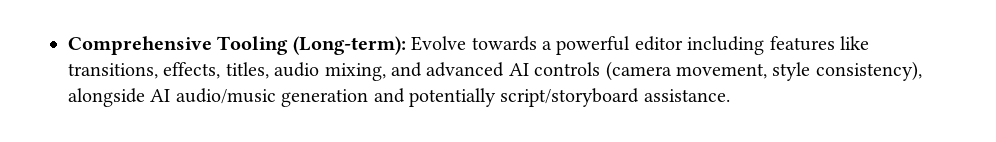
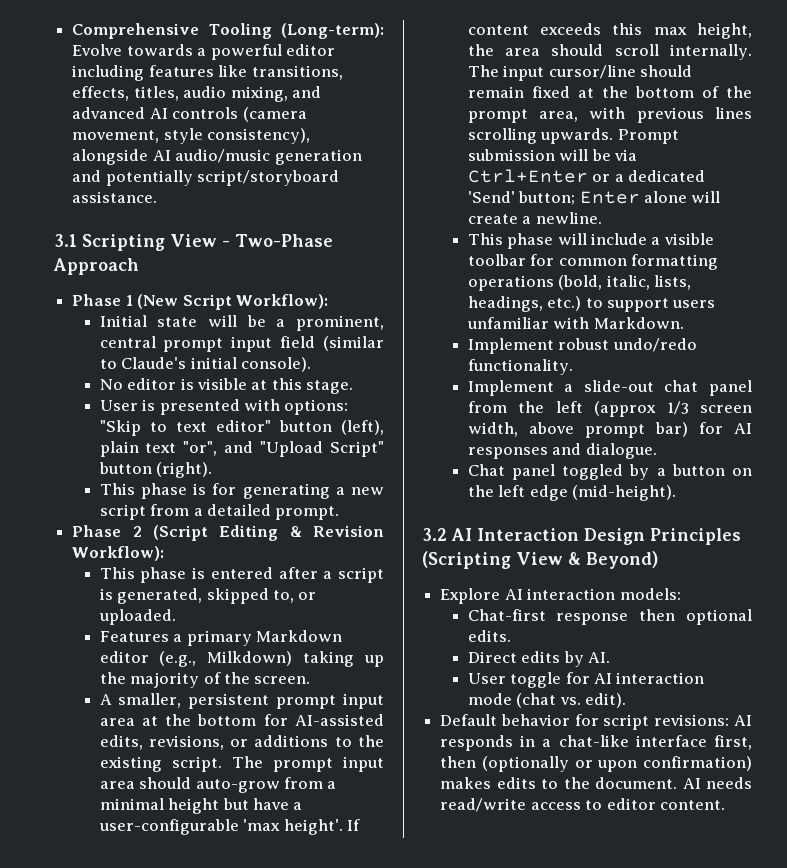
(730, 95) none -> [54,234,333,251] [53,258,139,275] [72,294,328,310] [99,315,385,331] [99,336,384,352] [99,357,311,372] [99,378,354,394] [99,399,349,415] [99,420,385,436] [99,441,384,457] [98,462,213,478] [99,483,384,499] [99,504,340,520] [72,525,385,541] [72,546,165,561] [99,567,384,583] [99,588,317,604] [98,609,176,625] [99,630,342,646] [99,651,384,667] [99,672,311,688] [99,693,385,709] [99,714,384,726] [99,735,384,750] [99,756,384,772] [99,777,337,793] [99,798,303,814] [98,819,360,835] [467,23,752,39] [467,44,752,60] [467,65,692,81] [467,86,752,98] [467,107,752,123] [467,128,679,144] [467,149,637,161] [467,169,705,183] [467,191,721,205] [467,212,602,224] [467,233,714,249] [467,254,718,270] [467,275,691,291] [467,296,716,312] [466,317,684,329] [467,338,697,354] [467,359,573,375] [467,380,752,396] [467,401,752,417] [467,422,752,438] [467,443,657,459] [467,464,752,480] [467,485,676,501] [422,528,741,545] [422,551,658,569] [440,588,681,604] [467,609,752,625] [467,630,511,642] [467,651,610,667] [467,672,705,688] [467,693,626,708] [440,714,752,730] [440,735,752,751] [440,756,752,772] [440,777,752,789] [440,798,725,812] // 3.1 Scripting View - Two-Phase Approach // Phase 1 (New Script Workflow): // Initial state will be a prominent, central prompt input field (similar to Claude's initial console). // No editor is visible at this stage. // User is presented with options: "Skip to text editor" button (left), plain text "or", and "Upload Script" button (right). // This phase is for generating a new script from a detailed prompt. // Phase 2 (Script Editing & Revision Workflow): // This phase is entered after a script is generated, skipped to, or uploaded. // Features a primary Markdown editor (e.g., Milkdown) taking up the majority of the screen. // A smaller, persistent prompt input area at the bottom for AI-assisted edits, revisions, or additions to the existing script. The prompt input area should auto-grow from a minimal height but have a user-configurable 'max height'. If content exceeds this max height, the area should scroll internally. The input cursor/line should remain fixed at the bottom of the prompt area, with previous lines scrolling upwards. Prompt submission will be via Ctrl+Enter or a dedicated 'Send' button; Enter alone will create a newline. // This phase will include a visible toolbar for common formatting operations (bold, italic, lists, headings, etc.) to support users unfamiliar with Markdown. // Implement robust undo/redo functionality. // Implement a slide-out chat panel from the left (approx 1/3 screen width, above prompt bar) for AI responses and dialogue. // Chat panel toggled by a button on the left edge (mid-height). // 3.2 AI Interaction Design Principles (Scripting View & Beyond) // Explore AI interaction models: // Chat-first response then optional edits. // Direct edits by AI. // User toggle for AI interaction mode (chat vs. edit). // Default behavior for script revisions: AI responds in a chat-like interface first, then (optionally or upon confirmation) makes edits to the document. AI needs read/write access to editor content.

